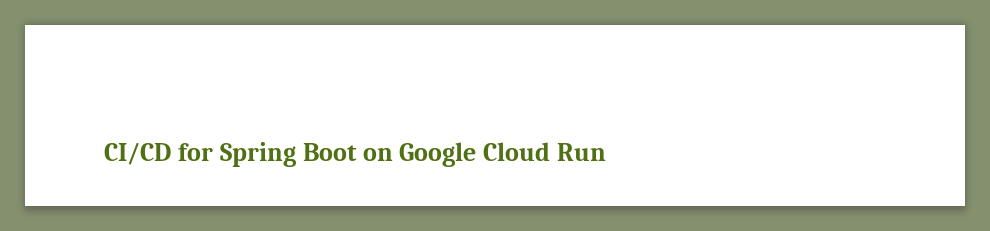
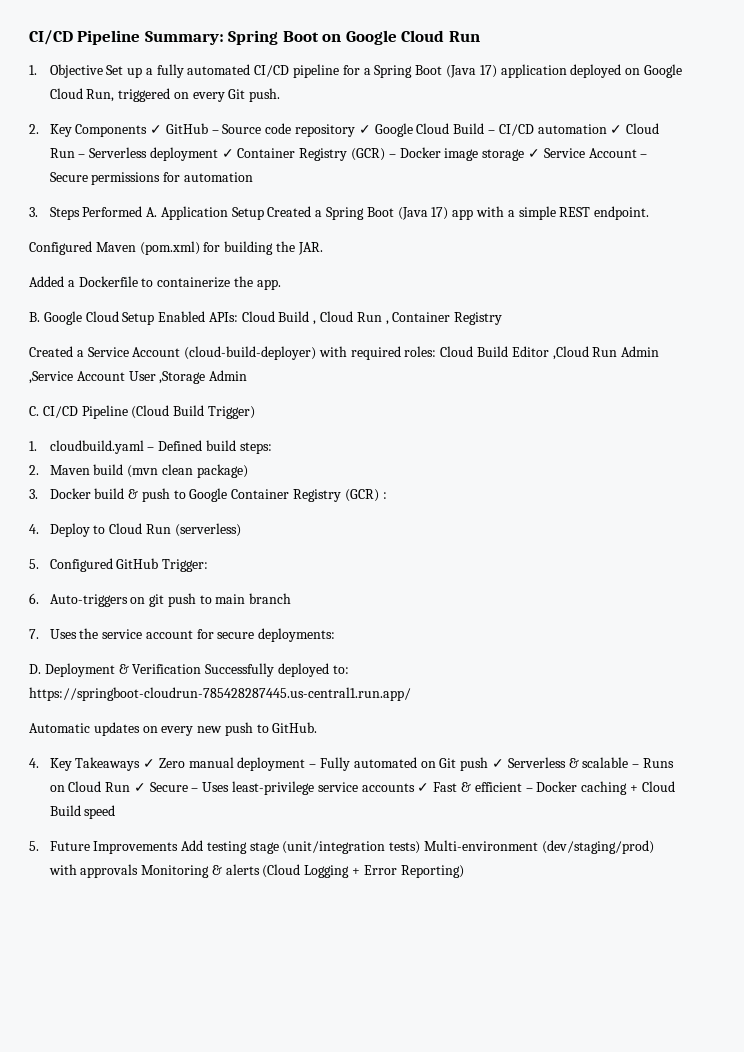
[104,142,213,165] CI/CD for -> [29,30,224,45] CI/CD Pipeline Summary:
(607, 152) none -> [29,64,682,78] [49,88,281,102] [29,123,660,137] [49,147,648,161] [49,172,253,185] [29,206,650,220] [29,241,323,255] [29,276,281,290] [29,311,503,325] [29,346,660,360] [29,370,248,384] [29,405,255,419] [29,440,272,454] [29,464,248,478] [29,488,387,502] [29,523,241,537] [29,558,209,572] [29,593,292,607] [29,628,336,642] [29,663,349,677] [29,687,411,701] [29,722,318,736] [29,757,674,771] [49,781,675,795] [49,805,116,819] [29,840,654,854] [48,864,464,878] // 1. Objective Set up a fully automated CI/CD pipeline for a Spring Boot (Java 17) application deployed on Google Cloud Run, triggered on every Git push. // 2. Key Components ✓ GitHub – Source code repository ✓ Google Cloud Build – CI/CD automation ✓ Cloud Run – Serverless deployment ✓ Container Registry (GCR) – Docker image storage ✓ Service Account – Secure permissions for automation // 3. Steps Performed A. Application Setup Created a Spring Boot (Java 17) app with a simple REST endpoint. // Configured Maven (pom.xml) for building the JAR. // Added a Dockerfile to containerize the app. // B. Google Cloud Setup Enabled APIs: Cloud Build , Cloud Run , Container Registry // Created a Service Account (cloud-build-deployer) with required roles: Cloud Build Editor ,Cloud Run Admin ,Service Account User ,Storage Admin // C. CI/CD Pipeline (Cloud Build Trigger) // 1. cloudbuild.yaml – Defined build steps: // 2. Maven build (mvn clean package) // 3. Docker build & push to Google Container Registry (GCR) : // 4. Deploy to Cloud Run (serverless) // 5. Configured GitHub Trigger: // 6. Auto-triggers on git push to main branch // 7. Uses the service account for secure deployments: // D. Deployment & Verification Successfully deployed to: https://springboot-cloudrun-785428287445.us-central1.run.app/ // Automatic updates on every new push to GitHub. // 4. Key Takeaways ✓ Zero manual deployment – Fully automated on Git push ✓ Serverless & scalable – Runs on Cloud Run ✓ Secure – Uses least-privilege service accounts ✓ Fast & efficient – Docker caching + Cloud Build speed // 5. Future Improvements Add testing stage (unit/integration tests) Multi-environment (dev/staging/prod) with approvals Monitoring & alerts (Cloud Logging + Error Reporting)

